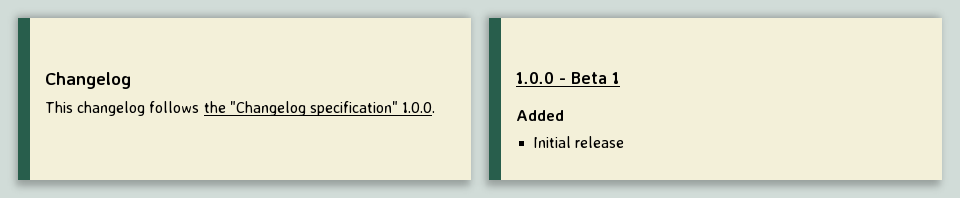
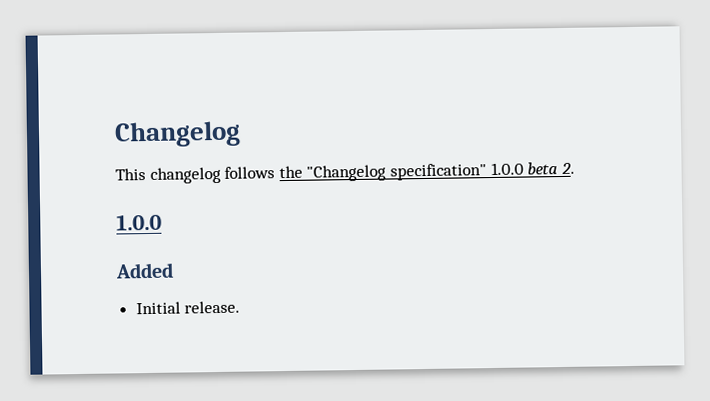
[402,102,436,113] [516,72,620,84] 1.0.0. // 1.0.0 - Beta 1 -> [490,162,575,176] [116,213,162,231] 1.0.0 beta 2. // 1.0.0
[575,136,625,148] release -> [184,300,241,314] release.

